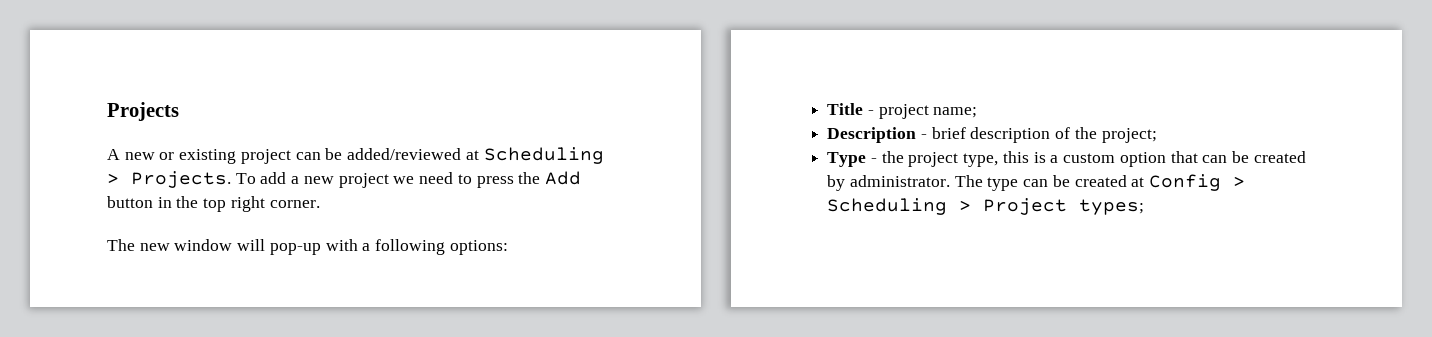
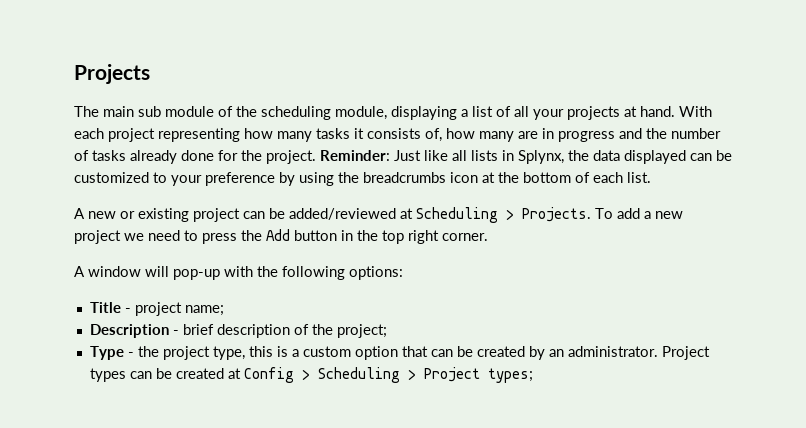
(179, 111) none -> [74,106,712,120] [74,128,721,142] [74,150,732,164] [74,172,651,186] // The main sub module of the scheduling module, displaying a list of all your projects at hand. With each project representing how many tasks it consists of, how many are in progress and the number of tasks already done for the project. Reminder: Just like all lists in Splynx, the data displayed can be customized to your preference by using the breadcrumbs icon at the bottom of each list.
[107,239,170,251] The new -> [74,266,85,277] A
[362,243,371,251] a -> [257,266,278,277] the
[849,175,1019,191] administrator. The type -> [548,346,710,360] [89,368,126,382] an administrator. Project types

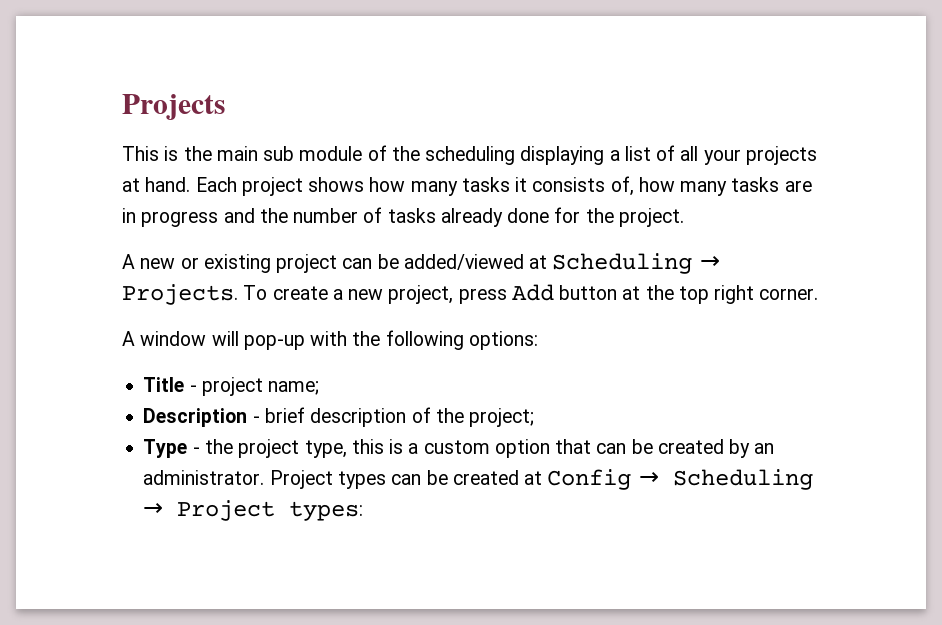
[74,106,99,117] The -> [122,146,212,161] This is the
[335,106,387,120] module, -> (516, 155) none
[679,106,712,117] [74,128,240,142] With each project representing -> [195,177,365,196] Each project shows
(514, 136) none -> [731,177,780,192] tasks
[320,150,732,164] [74,172,651,186] Reminder: Just like all lists in Splynx, the data displayed can be customized to your preference by using the breadcrumbs icon at the bottom of each list. -> (684, 217) none
[289,208,396,220] added/reviewed -> [403,254,524,270] added/viewed
[506,209,514,220] > -> [700,256,721,269] →
[617,208,640,219] add -> [272,286,328,300] create
[74,230,262,244] project we need to press the -> [388,285,507,304] project, press
[341,230,353,241] in -> [622,286,641,300] at
[301,367,533,383] > Scheduling > Project types; -> [639,469,814,490] [143,500,364,521] → Scheduling → Project types:

